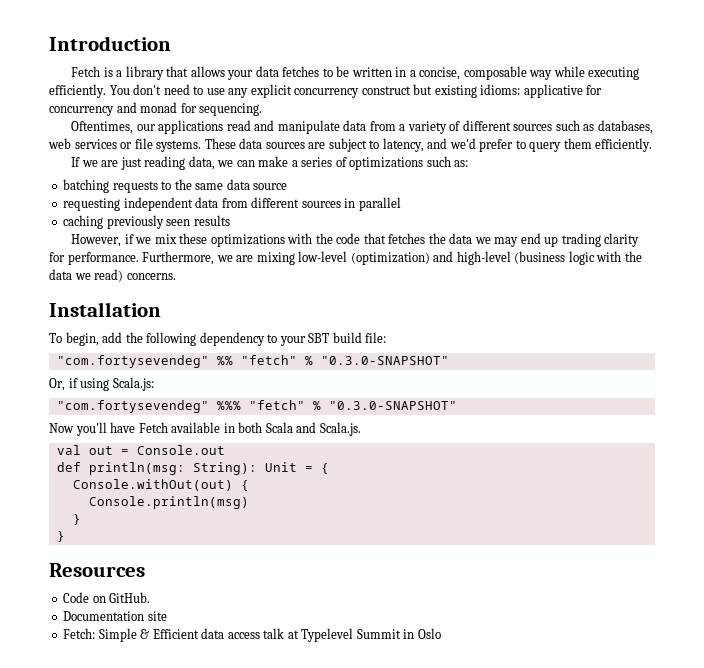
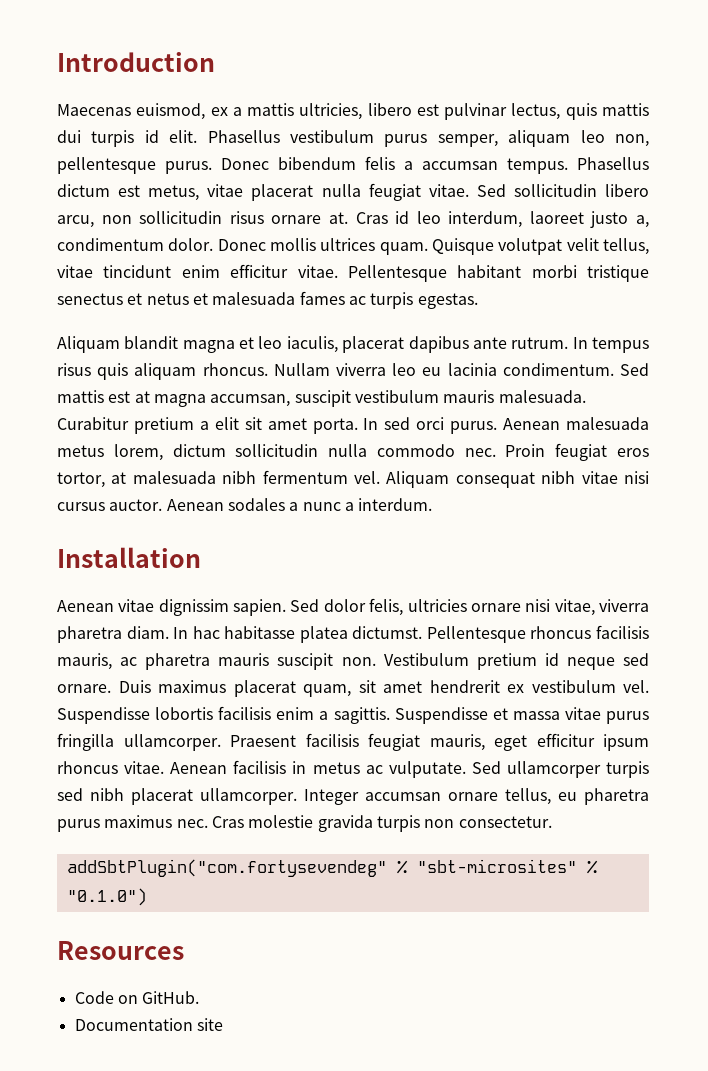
[71,66,640,80] [49,84,603,98] [49,102,263,116] [71,120,653,134] [48,138,653,152] [71,156,469,170] [63,179,288,193] [63,197,401,211] [63,215,230,229] [71,233,640,247] [49,251,642,265] [49,269,176,282] [49,302,161,317] [49,332,387,346] [56,355,449,368] [49,377,154,391] [56,400,457,413] [49,422,361,436] [56,445,225,455] [56,462,329,475] [72,479,249,491] [88,496,249,509] [72,514,81,525] [56,531,65,542] Fetch is a library that allows your data fetches to be written in a concise, composable way while executing efficiently. You don't need to use any explicit concurrency construct but existing idioms: applicative for concurrency and monad for sequencing. // Oftentimes, our applications read and manipulate data from a variety of different sources such as databases, web services or file systems. These data sources are subject to latency, and we'd prefer to query them efficiently. // If we are just reading data, we can make a series of optimizations such as: // batching requests to the same data source // requesting independent data from different sources in parallel // caching previously seen results // However, if we mix these optimizations with the code that fetches the data we may end up trading clarity for performance. Furthermore, we are mixing low-level (optimization) and high-level (business logic with the data we read) concerns. // Installation // To begin, add the following dependency to your SBT build file: // "com.fortysevendeg" %% "fetch" % "0.3.0-SNAPSHOT" // Or, if using Scala.js: // "com.fortysevendeg" %%% "fetch" % "0.3.0-SNAPSHOT" // Now you'll have Fetch available in both Scala and Scala.js. // val out = Console.out // def println(msg: String): Unit = { // Console.withOut(out) { // Console.println(msg) // } // } -> [57,103,649,120] [57,130,649,147] [57,156,649,174] [57,183,650,201] [57,211,649,228] [57,238,649,255] [57,264,649,282] [57,291,478,309] [57,336,650,353] [57,363,649,380] [57,390,586,407] [57,417,649,434] [57,443,649,461] [57,470,650,488] [57,498,433,511] [57,547,201,568] [57,598,650,616] [57,625,649,643] [57,653,650,670] [57,680,649,697] [57,706,650,724] [57,733,649,751] [57,760,650,778] [57,788,649,805] [57,815,552,832] [66,859,598,877] [66,888,147,906] Maecenas euismod, ex a mattis ultricies, libero est pulvinar lectus, quis mattis dui turpis id elit. Phasellus vestibulum purus semper, aliquam leo non, pellentesque purus. Donec bibendum felis a accumsan tempus. Phasellus dictum est metus, vitae placerat nulla feugiat vitae. Sed sollicitudin libero arcu, non sollicitudin risus ornare at. Cras id leo interdum, laoreet justo a, condimentum dolor. Donec mollis ultrices quam. Quisque volutpat velit tellus, vitae tincidunt enim efficitur vitae. Pellentesque habitant morbi tristique senectus et netus et malesuada fames ac turpis egestas. // Aliquam blandit magna et leo iaculis, placerat dapibus ante rutrum. In tempus risus quis aliquam rhoncus. Nullam viverra leo eu lacinia condimentum. Sed mattis est at magna accumsan, suscipit vestibulum mauris malesuada. Curabitur pretium a elit sit amet porta. In sed orci purus. Aenean malesuada metus lorem, dictum sollicitudin nulla commodo nec. Proin feugiat eros tortor, at malesuada nibh fermentum vel. Aliquam consequat nibh vitae nisi cursus auctor. Aenean sodales a nunc a interdum. // Installation // Aenean vitae dignissim sapien. Sed dolor felis, ultricies ornare nisi vitae, viverra pharetra diam. In hac habitasse platea dictumst. Pellentesque rhoncus facilisis mauris, ac pharetra mauris suscipit non. Vestibulum pretium id neque sed ornare. Duis maximus placerat quam, sit amet hendrerit ex vestibulum vel. Suspendisse lobortis facilisis enim a sagittis. Suspendisse et massa vitae purus fringilla ullamcorper. Praesent facilisis feugiat mauris, eget efficitur ipsum rhoncus vitae. Aenean facilisis in metus ac vulputate. Sed ullamcorper turpis sed nibh placerat ullamcorper. Integer accumsan ornare tellus, eu pharetra purus maximus nec. Cras molestie gravida turpis non consectetur. // addSbtPlugin("com.fortysevendeg" % "sbt-microsites" % "0.1.0")
[63,628,441,642] // Fetch: Simple & Efficient data access talk at Typelevel Summit in Oslo -> (223, 1024) none

